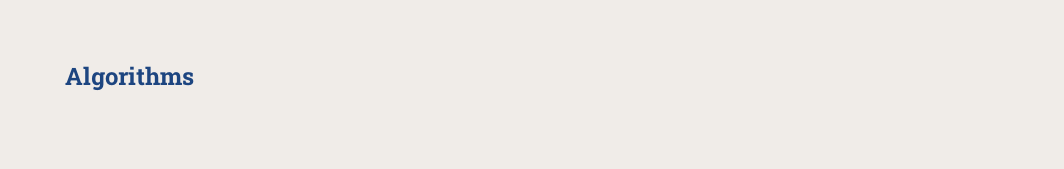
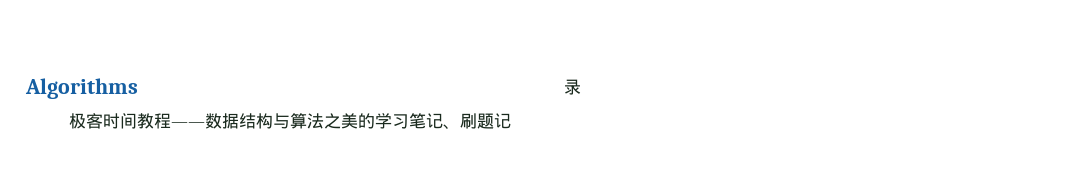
(194, 78) none -> [69,113,512,129] [564,79,581,95] // 极客时间教程——数据结构与算法之美的学习笔记、刷题记录

